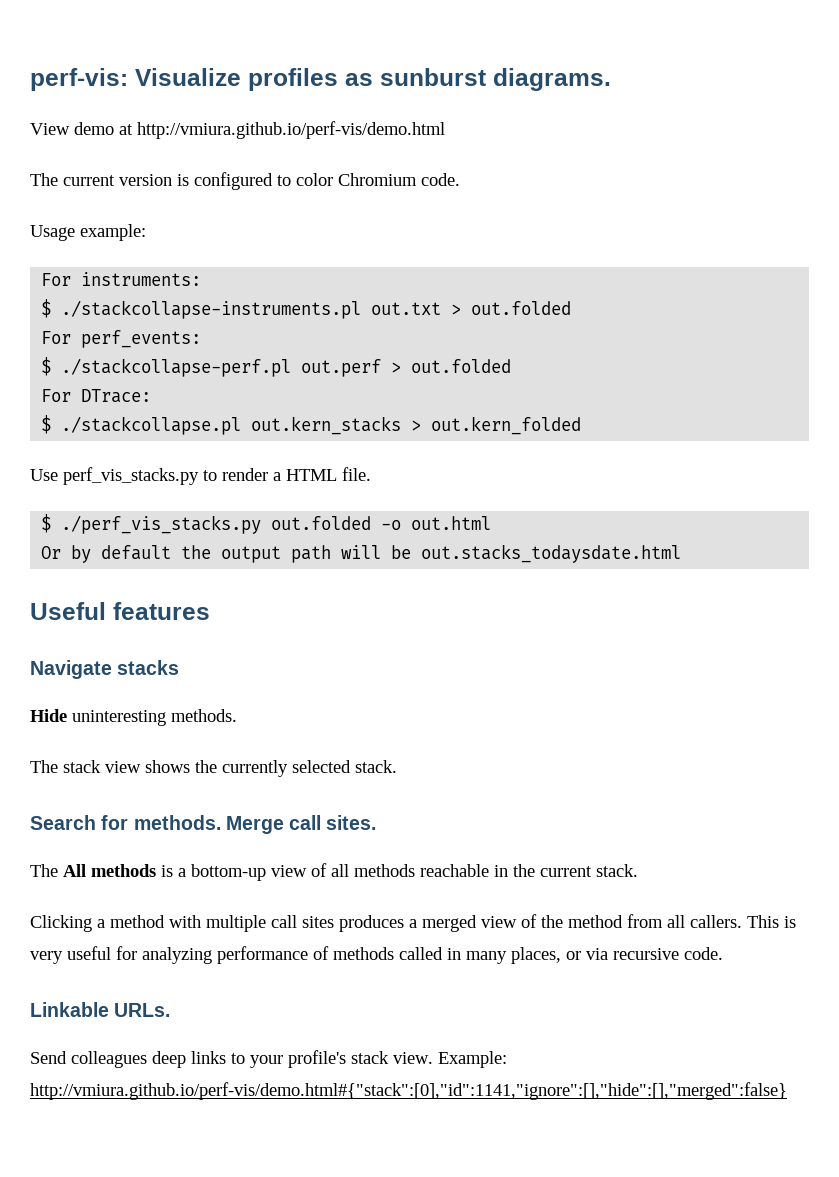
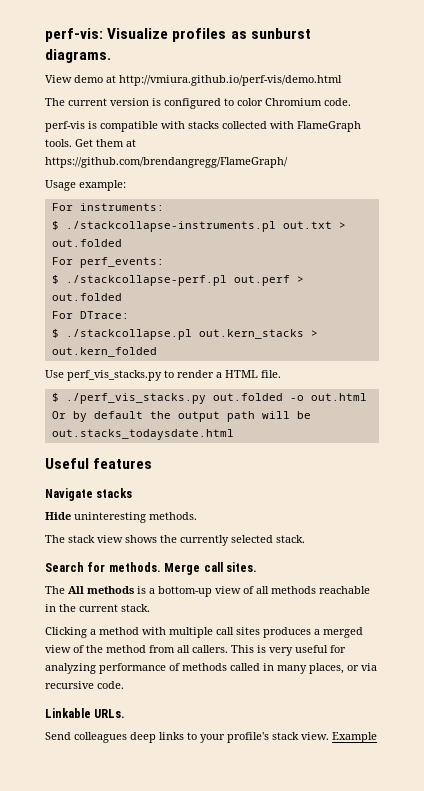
(460, 179) none -> [45,121,361,132] [45,139,136,147] [45,157,288,168] // perf-vis is compatible with stacks collected with FlameGraph tools. Get them at https://github.com/brendangregg/FlameGraph/
[438,1051,507,1068] [30,1082,787,1100] Example: http://vmiura.github.io/perf-vis/demo.html#{"stack":[0],"id":1141,"ignore":[],"hide":[],"merged":false} -> [332,732,377,743] Example

